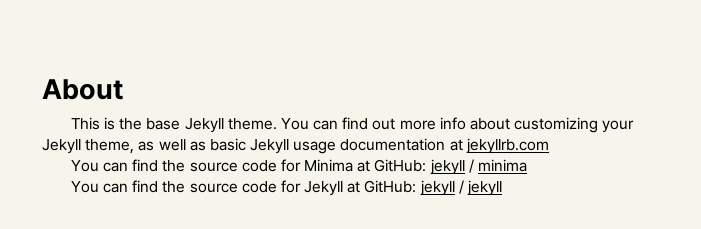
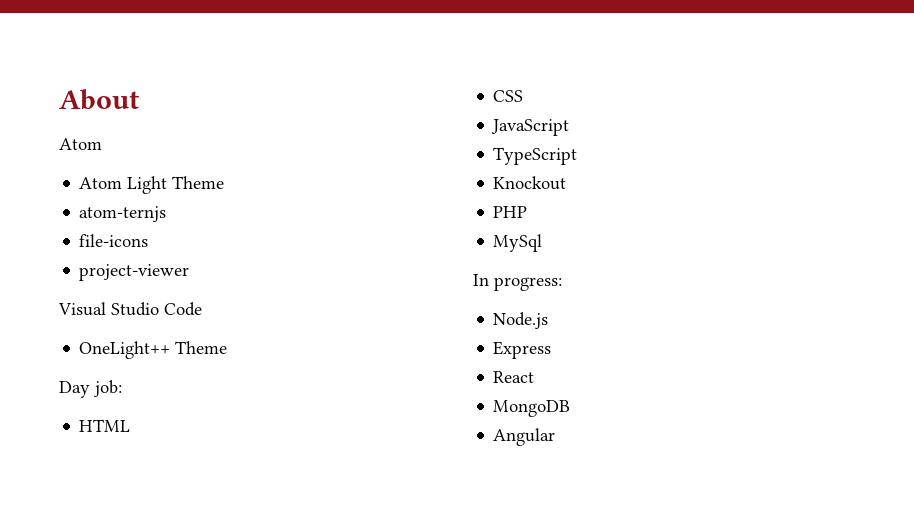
[70,117,635,133] [42,138,549,154] [70,159,528,175] [70,180,503,196] This is the base Jekyll theme. You can find out more info about customizing your Jekyll theme, as well as basic Jekyll usage documentation at jekyllrb.com // You can find the source code for Minima at GitHub: jekyll / minima // You can find the source code for Jekyll at GitHub: jekyll / jekyll -> [59,138,102,150] [79,176,225,194] [79,206,167,222] [79,234,149,247] [79,264,190,281] [58,302,202,316] [79,341,228,359] [59,380,122,398] [79,419,131,432] [493,90,524,102] [491,119,570,136] [493,147,578,165] [493,176,567,190] [493,206,528,218] [493,234,543,252] [473,274,562,291] [493,312,549,329] [493,341,552,359] [493,371,535,383] [493,400,571,417] [493,428,556,446] Atom // Atom Light Theme // atom-ternjs // file-icons // project-viewer // Visual Studio Code // OneLight++ Theme // Day job: // HTML // CSS // JavaScript // TypeScript // Knockout // PHP // MySql // In progress: // Node.js // Express // React // MongoDB // Angular

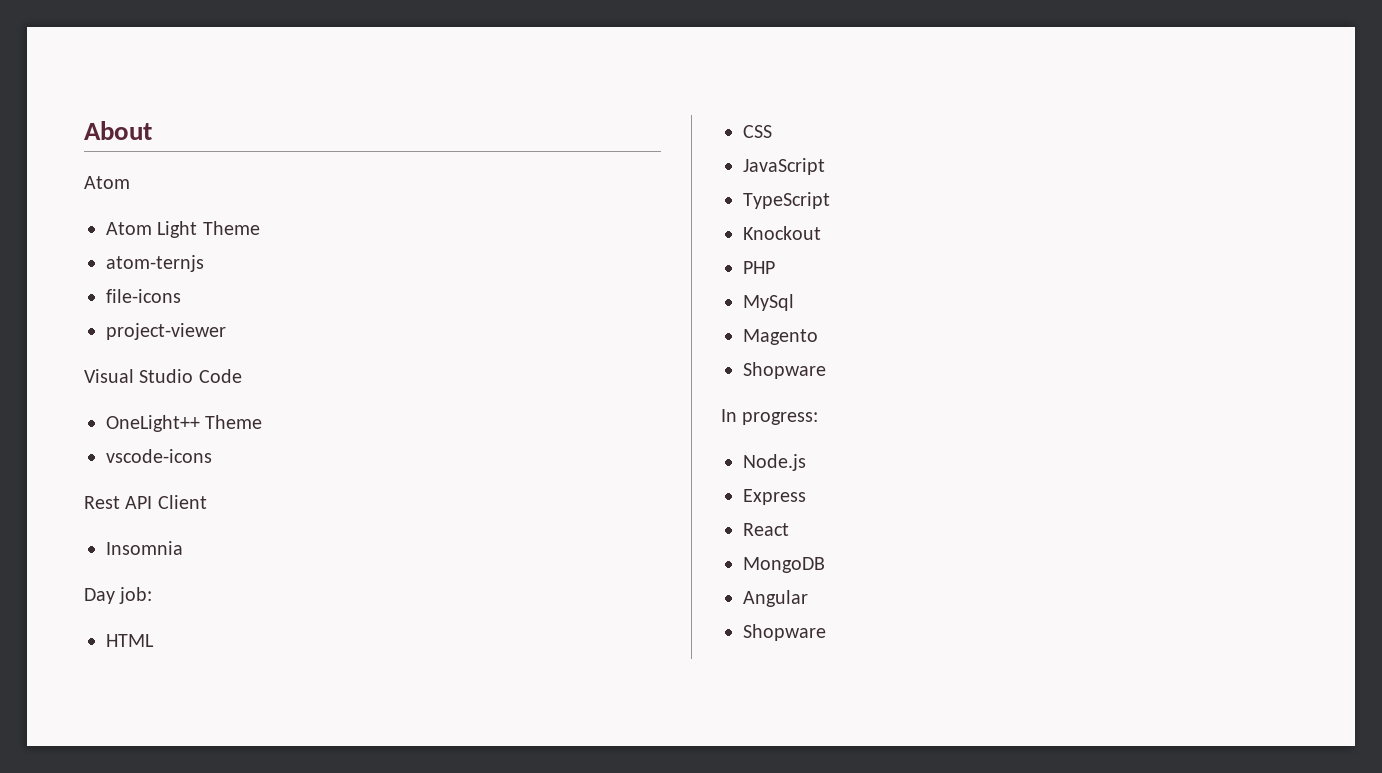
(228, 347) none -> [106,449,212,463] [84,495,207,509] [106,541,183,555] // vscode-icons // Rest API Client // Insomnia
(543, 243) none -> [743,329,818,345] [743,362,826,379] // Magento // Shopware
(556, 437) none -> [743,624,826,641] // Shopware

